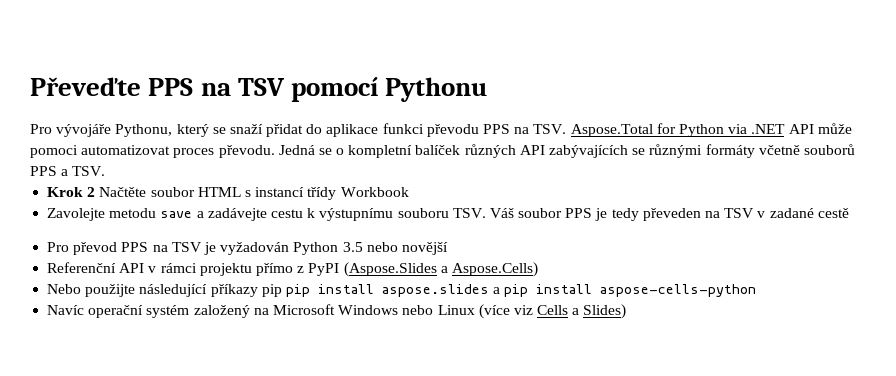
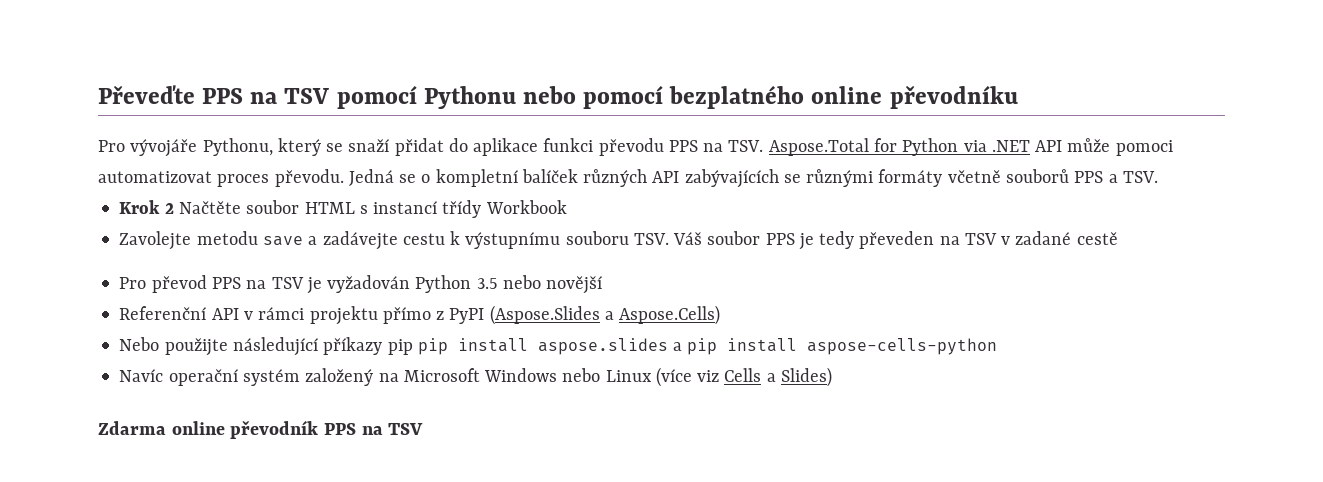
(488, 89) none -> [522,85,1018,109] nebo pomocí bezplatného online převodníku
(627, 311) none -> [98,420,424,439] // Zdarma online převodník PPS na TSV

